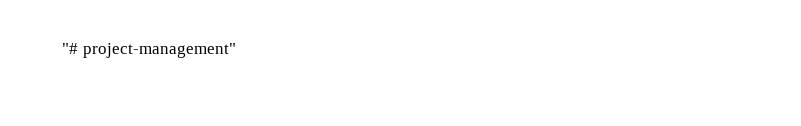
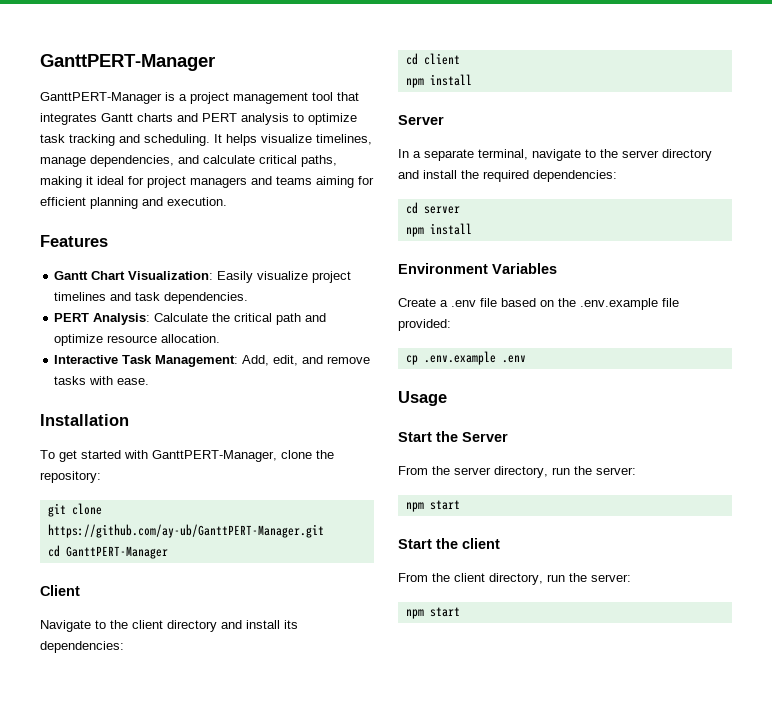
[62,43,236,58] "# project-management" -> [40,54,215,71] [40,92,359,104] [40,113,357,125] [40,134,372,146] [40,155,337,167] [40,176,374,188] [40,197,227,209] [40,235,108,247] [54,271,352,283] [54,292,249,304] [54,313,327,325] [54,334,221,346] [54,355,371,367] [54,376,150,385] [40,414,129,426] [40,450,334,462] [40,471,101,483] [47,503,102,517] [47,524,324,538] [47,545,168,559] [40,585,80,596] [40,620,298,632] [40,641,124,653] [405,53,460,65] [405,74,472,88] [398,115,444,125] [398,149,712,161] [398,170,617,182] [405,202,460,214] [405,223,472,237] [398,263,557,274] [398,298,679,310] [398,319,451,331] [405,351,526,365] [398,391,447,406] [398,431,508,442] [398,466,636,478] [405,500,460,512] [398,538,500,549] [398,573,631,585] [405,607,460,619] GanttPERT-Manager // GanttPERT-Manager is a project management tool that integrates Gantt charts and PERT analysis to optimize task tracking and scheduling. It helps visualize timelines, manage dependencies, and calculate critical paths, making it ideal for project managers and teams aiming for efficient planning and execution. // Features // Gantt Chart Visualization: Easily visualize project timelines and task dependencies. // PERT Analysis: Calculate the critical path and optimize resource allocation. // Interactive Task Management: Add, edit, and remove tasks with ease. // Installation // To get started with GanttPERT-Manager, clone the repository: // git clone https://github.com/ay-ub/GanttPERT-Manager.git // cd GanttPERT-Manager // Client // Navigate to the client directory and install its dependencies: // cd client // npm install // Server // In a separate terminal, navigate to the server directory and install the required dependencies: // cd server // npm install // Environment Variables // Create a .env file based on the .env.example file provided: // cp .env.example .env // Usage // Start the Server // From the server directory, run the server: // npm start // Start the client // From the client directory, run the server: // npm start

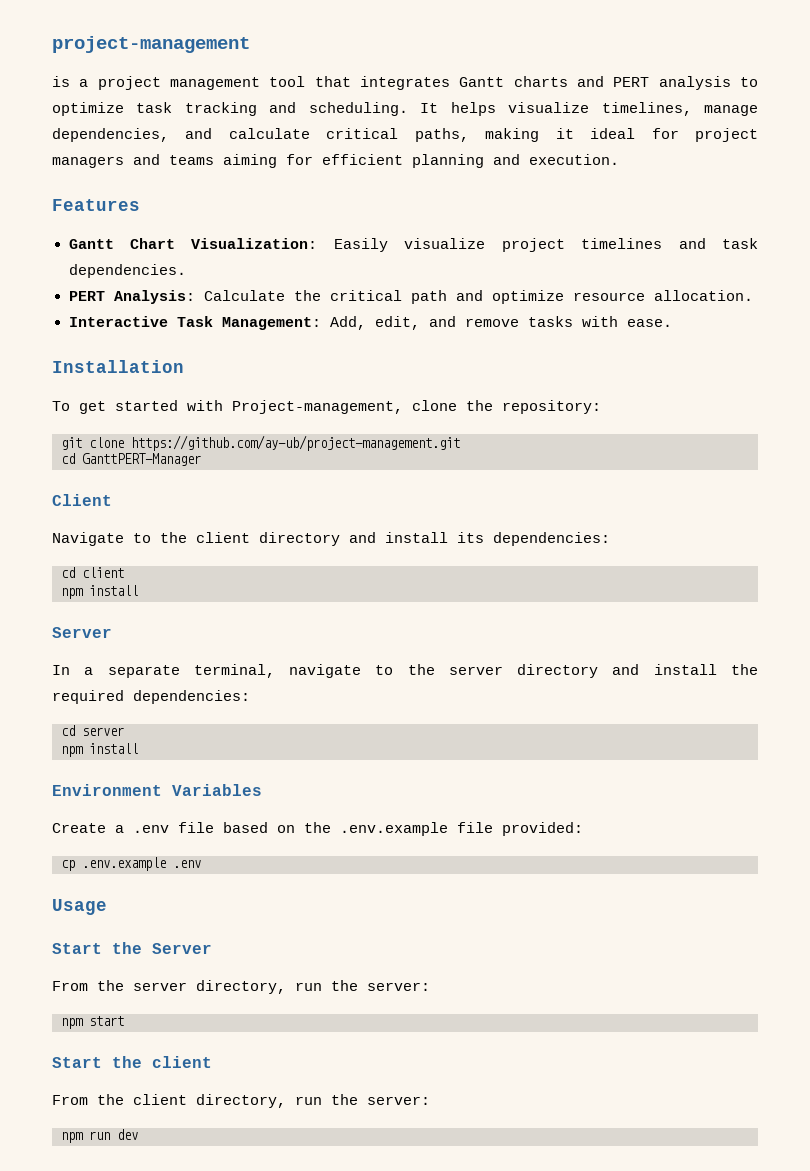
[40,54,215,71] [40,92,162,104] GanttPERT-Manager // GanttPERT-Manager -> [52,36,250,53] project-management //
[152,450,277,462] GanttPERT-Manager, -> [232,400,403,414] Project-management,
[47,524,324,538] https://github.com/ay-ub/GanttPERT-Manager.git -> [131,435,460,451] https://github.com/ay-ub/project-management.git
[429,607,460,617] start -> [89,1129,138,1140] run dev

